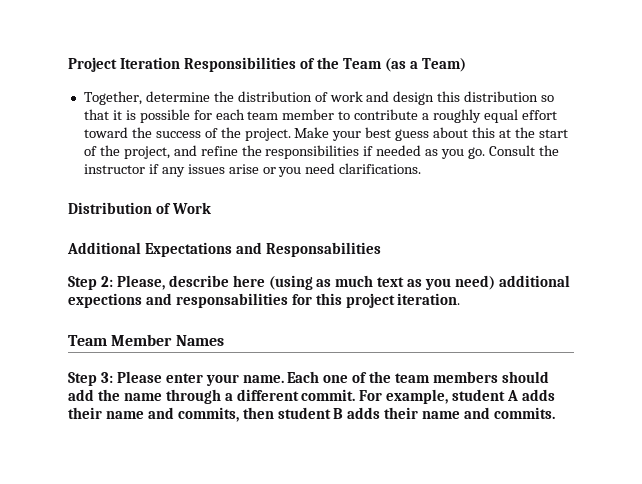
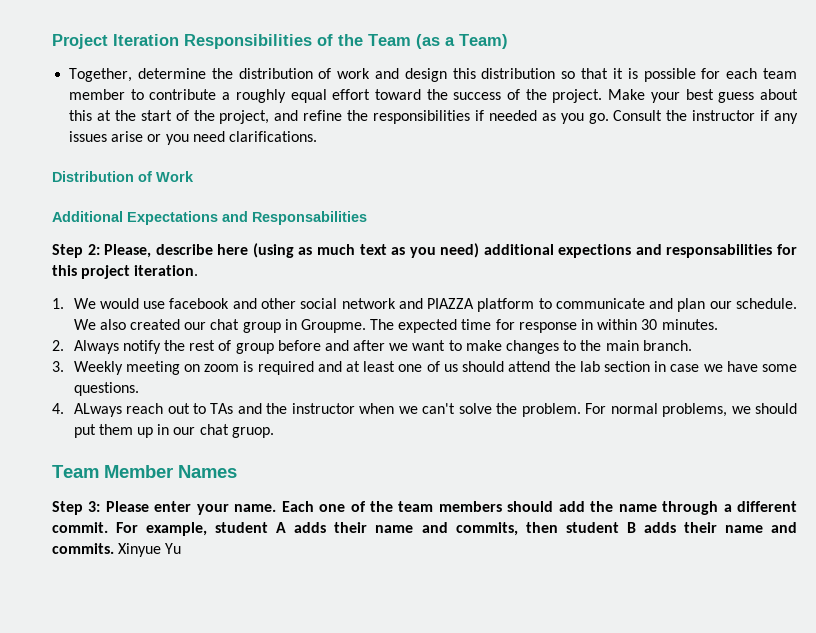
(461, 299) none -> [52,298,797,312] [73,319,718,333] [52,340,692,354] [52,361,797,375] [73,382,139,396] [52,403,797,417] [73,424,274,438] // 1. We would use facebook and other social network and PIAZZA platform to communicate and plan our schedule. We also created our chat group in Groupme. The expected time for response in within 30 minutes. // 2. Always notify the rest of group before and after we want to make changes to the main branch. // 3. Weekly meeting on zoom is required and at least one of us should attend the lab section in case we have some questions. // 4. ALways reach out to TAs and the instructor when we can't solve the problem. For normal problems, we should put them up in our chat gruop.
(556, 413) none -> [118,543,182,557] Xinyue Yu

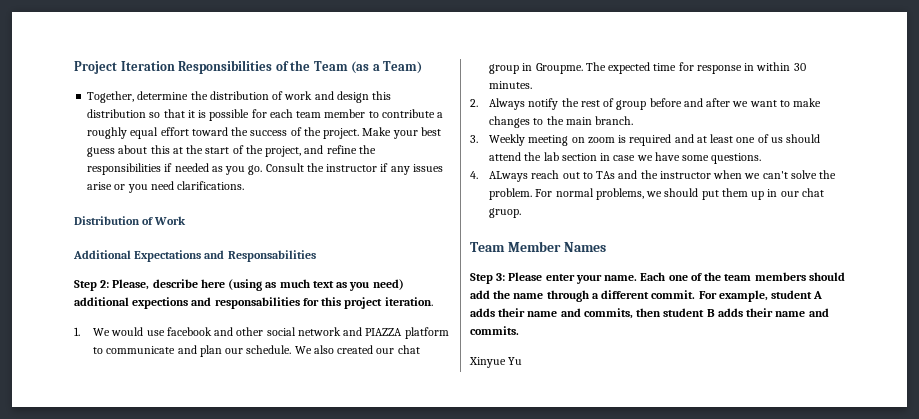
(114, 548) none -> (519, 330) //

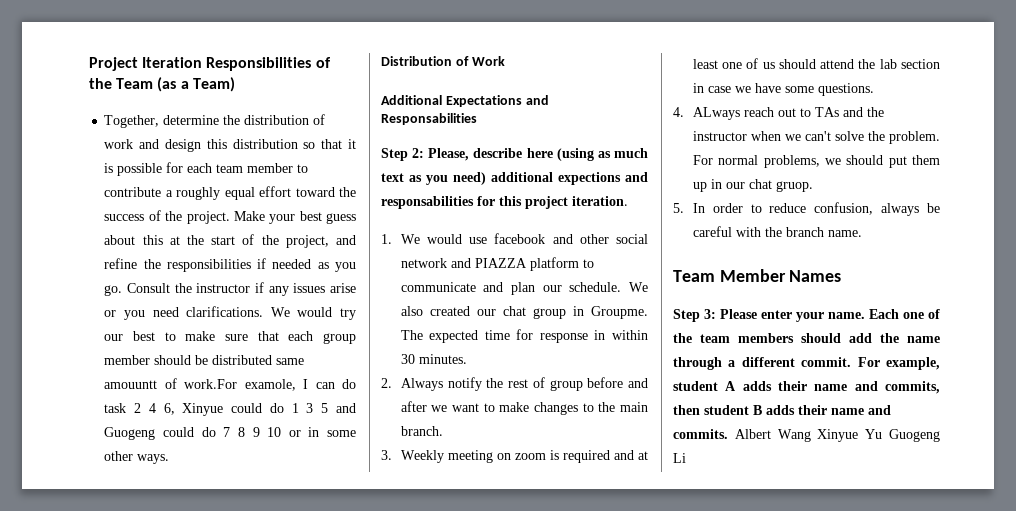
(245, 185) none -> [270,307,356,320] [104,331,356,344] [104,355,305,365] [104,378,356,391] [104,403,356,416] [104,427,357,440] [104,451,170,464] We would try our best to make sure that each group member should be distributed same amouuntt of work.For examole, I can do task 2 4 6, Xinyue could do 1 3 5 and Guogeng could do 7 8 9 10 or in some other ways.
(522, 213) none -> [673,202,940,216] [692,226,862,237] // 5. In order to reduce confusion, always be careful with the branch name.
[469,357,523,368] // Xinyue Yu -> [734,429,940,442] [673,453,686,463] Albert Wang Xinyue Yu Guogeng Li

